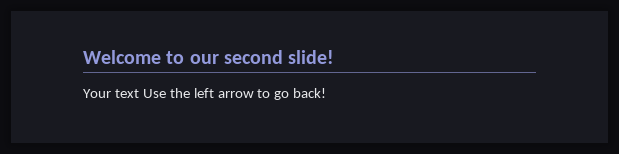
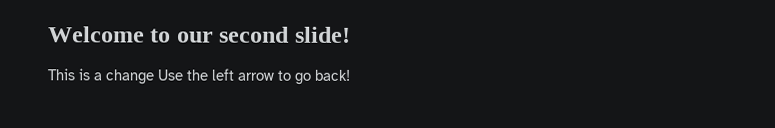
[83,89,139,98] Your text -> [47,68,154,85] This is a change

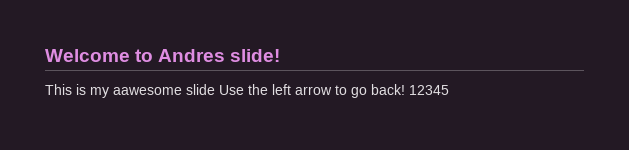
[176,26,291,43] our second -> [158,49,226,62] Andres
[93,69,154,85] a change -> [90,84,215,98] my aawesome slide
(350, 75) none -> [409,85,449,95] 12345

